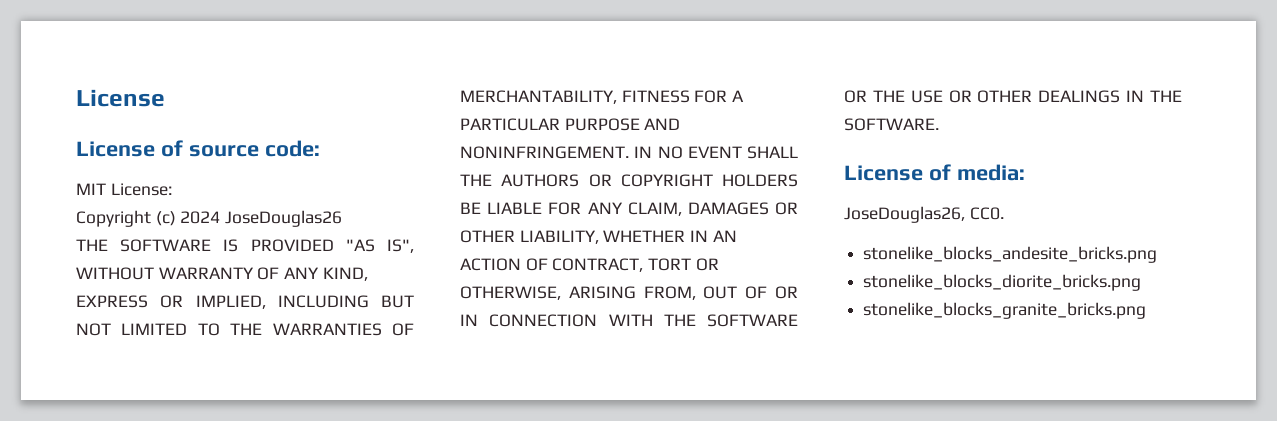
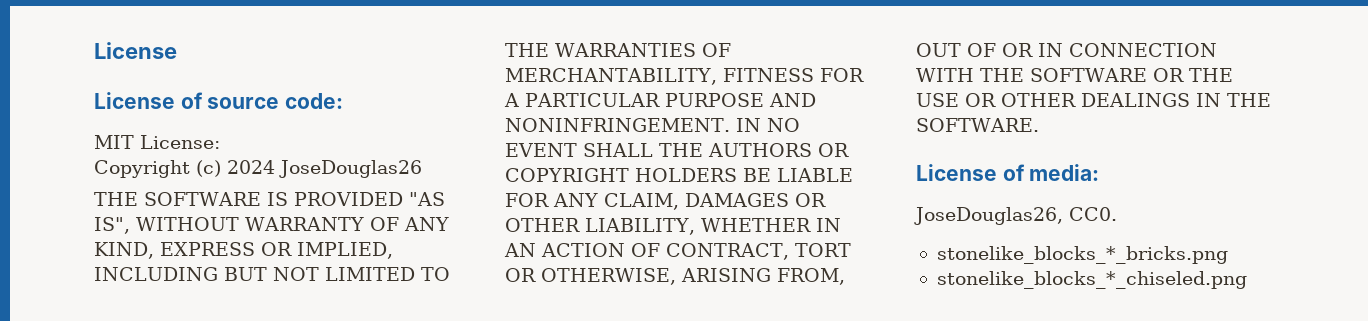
[863,246,1158,263] [863,274,1142,291] [863,302,1147,319] stonelike_blocks_andesite_bricks.png // stonelike_blocks_diorite_bricks.png // stonelike_blocks_granite_bricks.png -> [936,246,1228,264] [936,271,1247,289] stonelike_blocks_*_bricks.png // stonelike_blocks_*_chiseled.png

